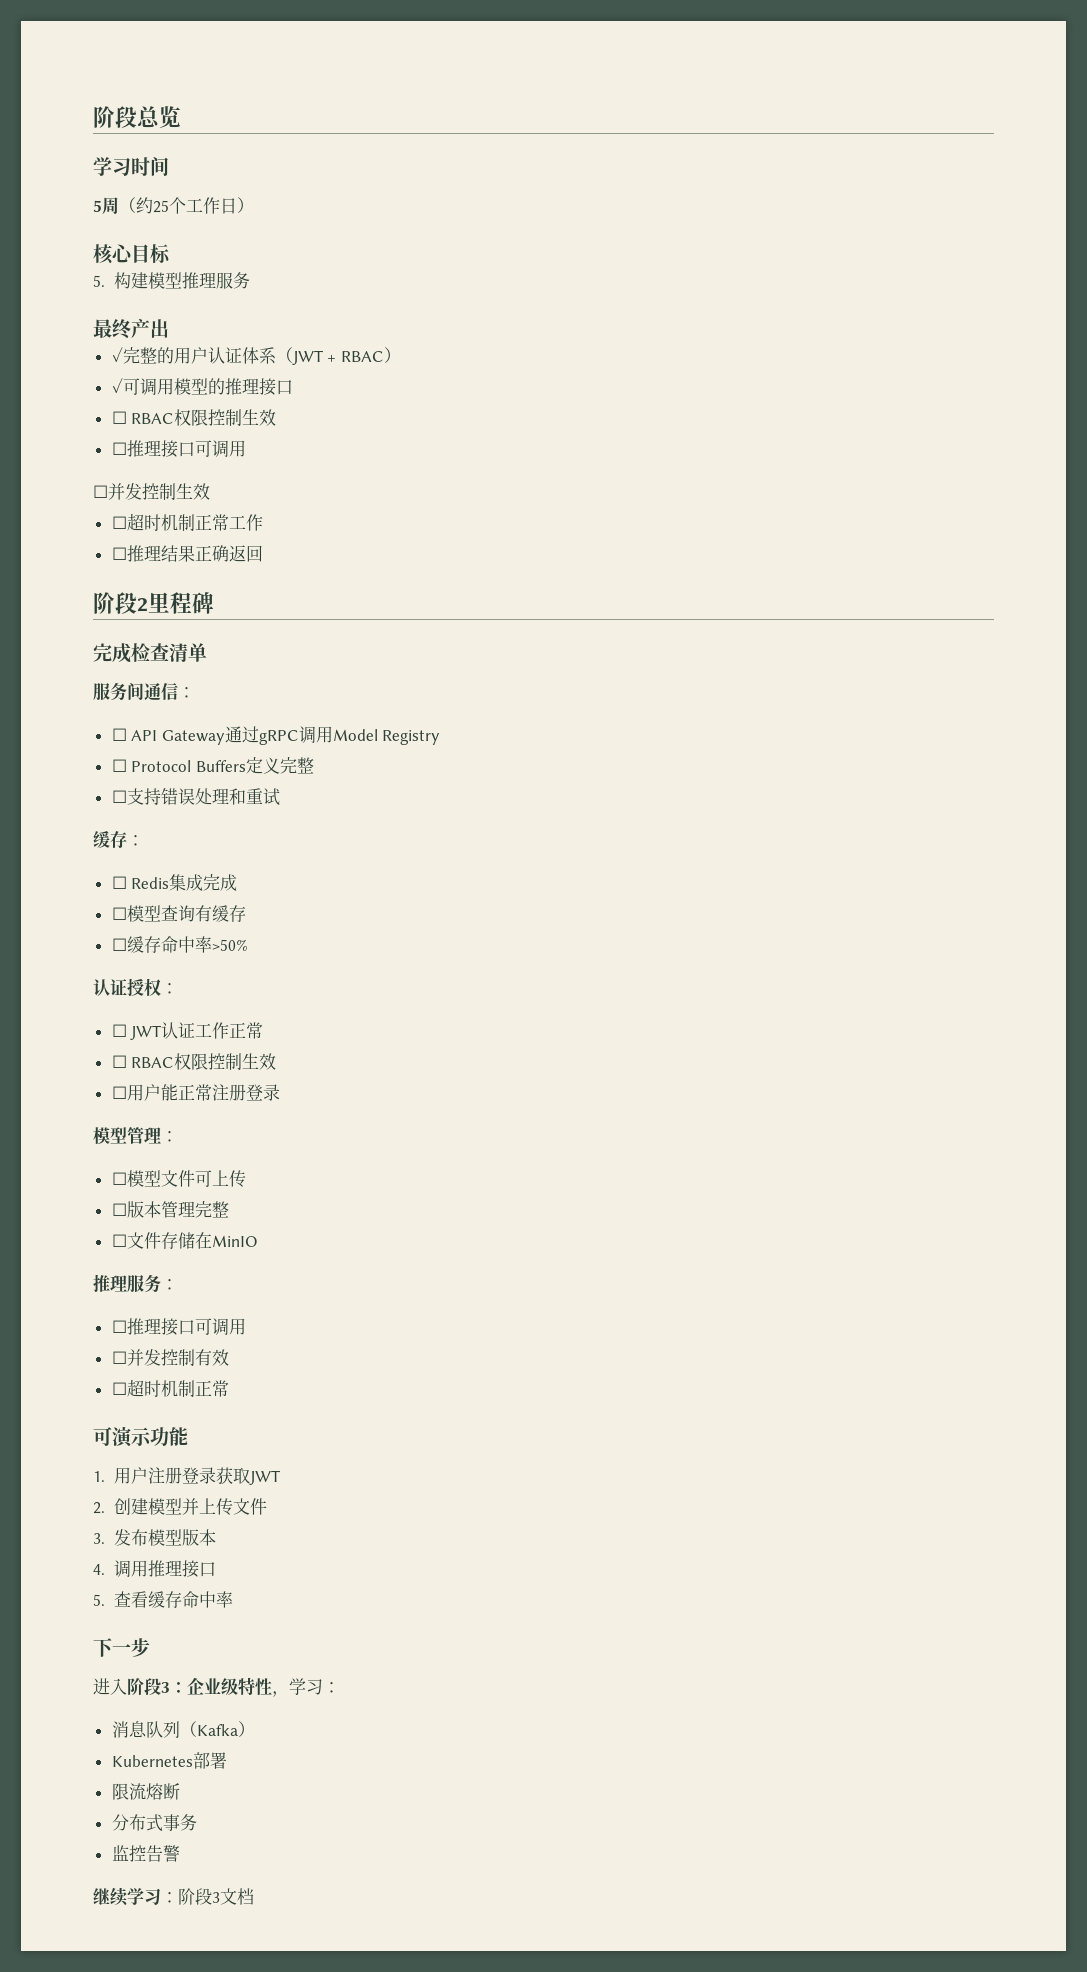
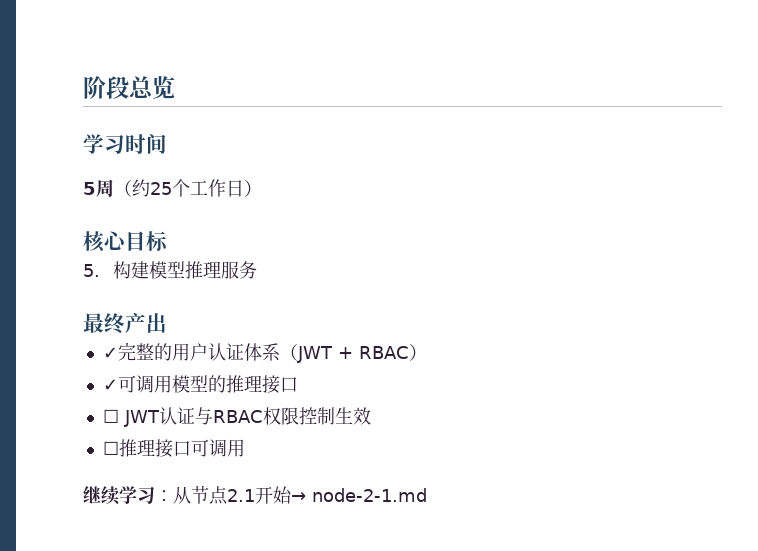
(127, 417) none -> [123,407,213,427] JWT认证与
[93,483,210,500] [111,513,263,531] [111,545,263,562] [93,592,214,614] [93,643,207,663] [93,682,195,701] [111,726,441,745] [111,757,314,774] [111,788,280,806] [93,831,144,848] [111,874,238,891] [111,905,246,922] [111,936,248,953] [93,978,178,996] [111,1022,264,1040] [111,1053,277,1070] [111,1084,280,1101] [93,1127,178,1144] [111,1170,246,1188] [111,1201,229,1218] [111,1232,258,1249] [93,1274,178,1293] [111,1318,246,1336] [111,1349,229,1366] [111,1379,229,1397] [93,1427,188,1448] [93,1467,280,1485] [93,1498,267,1516] [93,1529,216,1546] [93,1560,216,1578] [93,1591,233,1608] [93,1638,150,1657] [93,1677,340,1697] [111,1721,255,1738] [111,1752,227,1769] [111,1783,180,1800] [111,1814,197,1832] [111,1845,180,1862] [93,1887,254,1906] ☐并发控制生效 // ☐超时机制正常工作 // ☐推理结果正确返回 // 阶段2里程碑 // 完成检查清单 // 服务间通信： // ☐ API Gateway通过gRPC调用Model Registry // ☐ Protocol Buffers定义完整 // ☐支持错误处理和重试 // 缓存： // ☐ Redis集成完成 // ☐模型查询有缓存 // ☐缓存命中率>50% // 认证授权： // ☐ JWT认证工作正常 // ☐ RBAC权限控制生效 // ☐用户能正常注册登录 // 模型管理： // ☐模型文件可上传 // ☐版本管理完整 // ☐文件存储在MinIO // 推理服务： // ☐推理接口可调用 // ☐并发控制有效 // ☐超时机制正常 // 可演示功能 // 1.用户注册登录获取JWT // 2.创建模型并上传文件 // 3.发布模型版本 // 4.调用推理接口 // 5.查看缓存命中率 // 下一步 // 进入阶段3：企业级特性，学习： // 消息队列（Kafka） // Kubernetes部署 // 限流熔断 // 分布式事务 // 监控告警 // 继续学习：阶段3文档 -> [83,486,427,505] 继续学习：从节点2.1开始→ node-2-1.md

